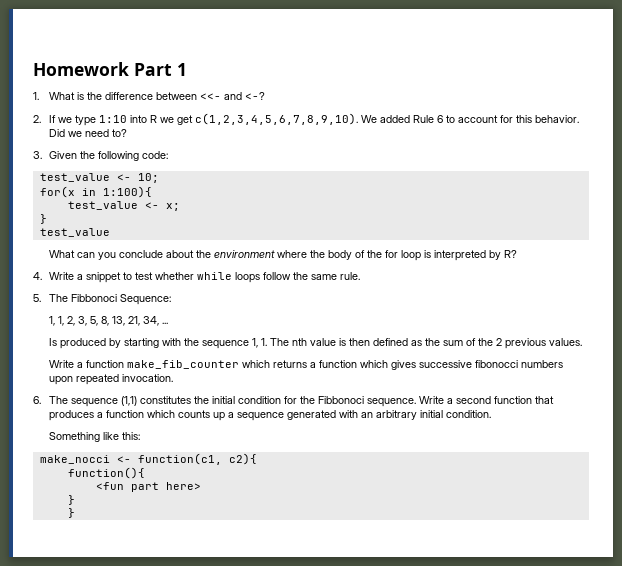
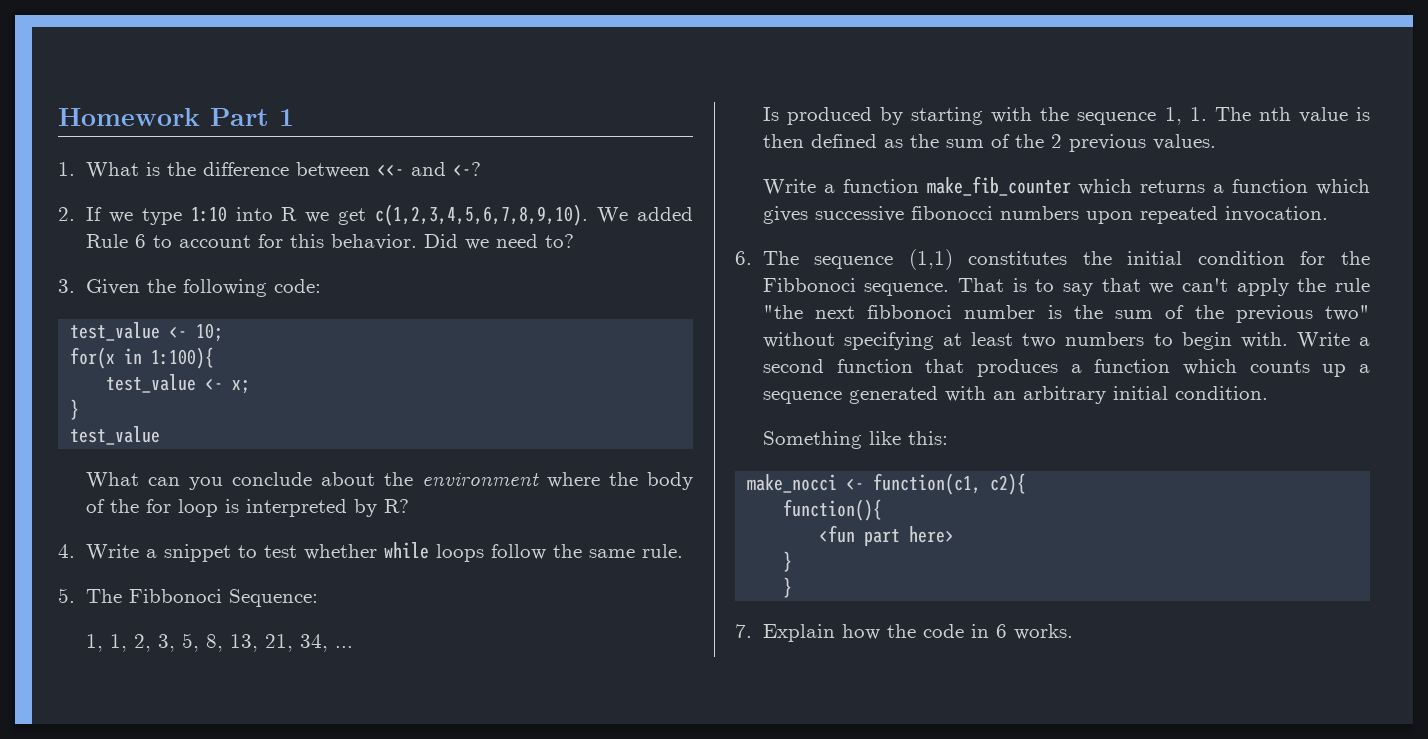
(417, 402) none -> [958,278,1370,296] [762,305,1370,323] [762,332,1288,350] That is to say that we can't apply the rule "the next fibbonoci number is the sum of the previous two" without specifying at least two numbers to begin with.
(75, 513) none -> [735,624,1073,642] // 7. Explain how the code in 6 works.

